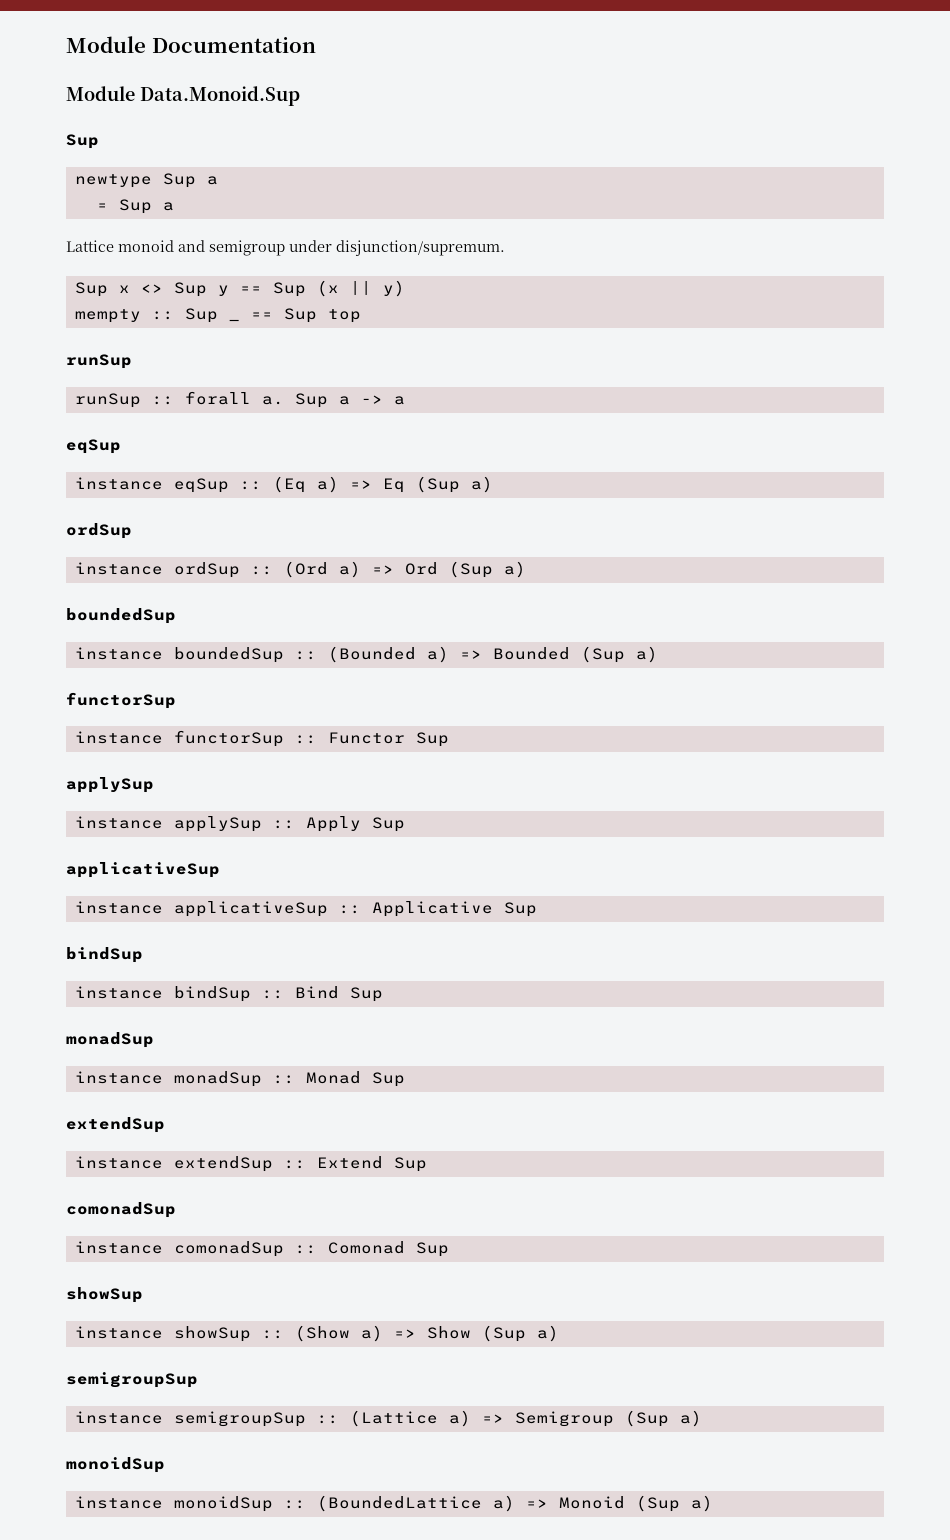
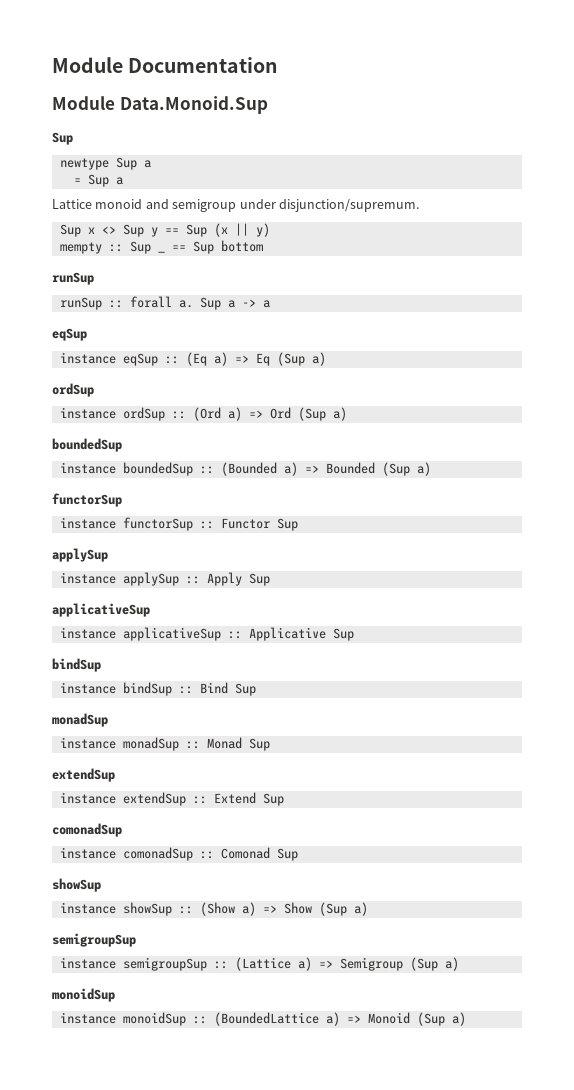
[327,309,361,323] top -> [220,240,263,252] bottom

